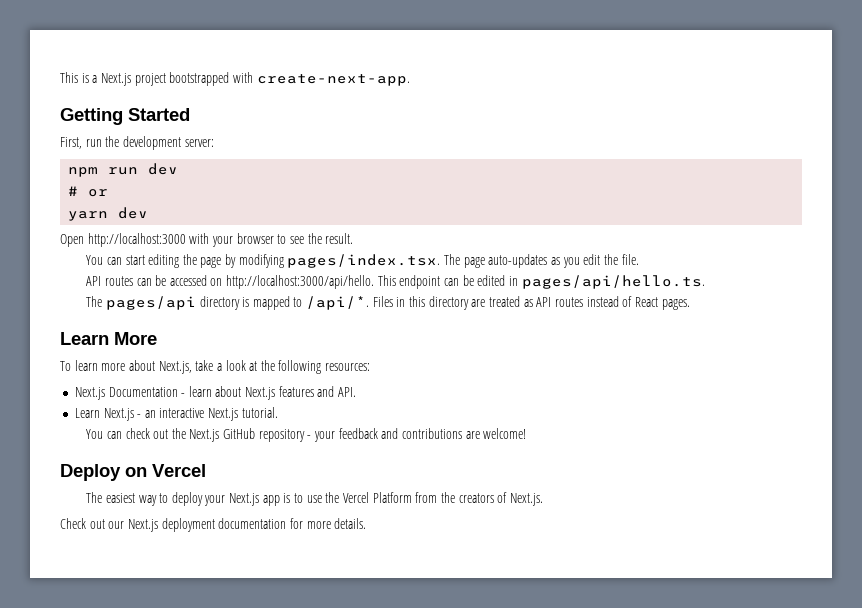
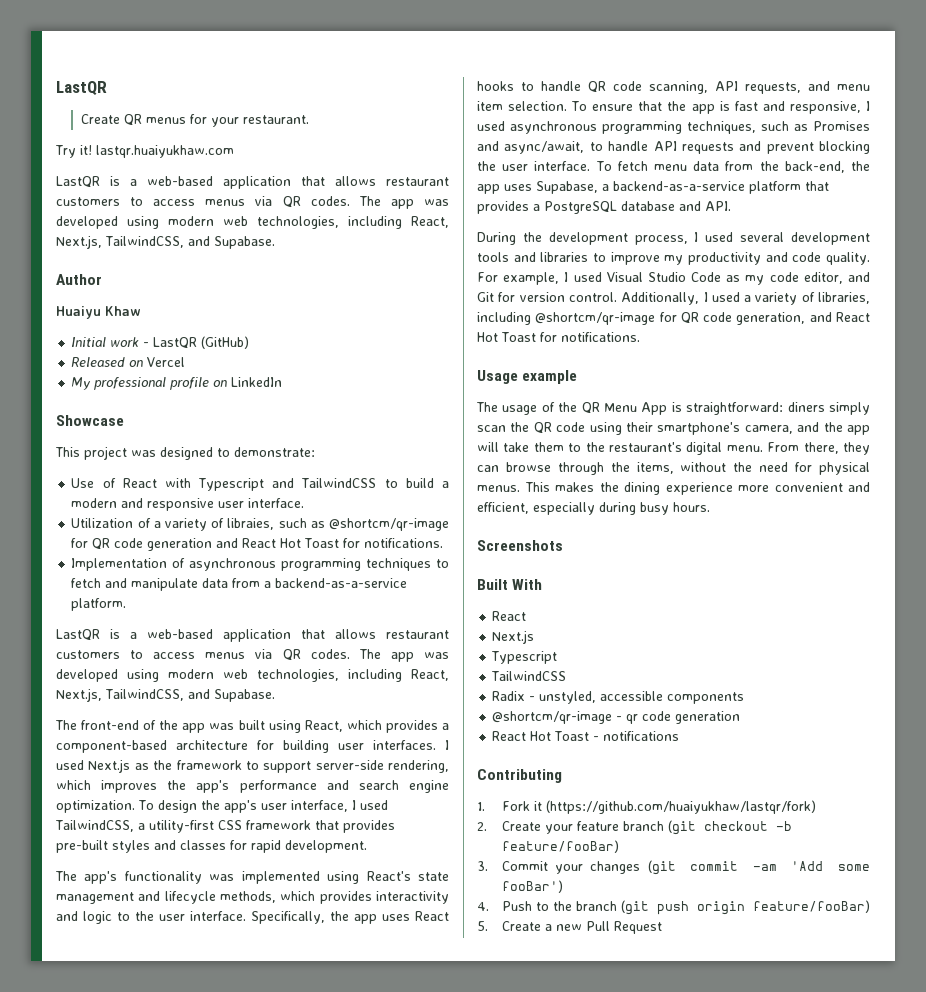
[60,72,410,86] [60,108,190,125] [60,136,214,150] [68,163,179,177] [68,186,109,197] [68,207,149,221] [60,233,354,247] [86,254,639,268] [86,275,705,289] [86,296,690,310] [60,332,157,345] [60,360,371,374] [74,386,357,400] [74,407,278,421] [86,428,527,442] [60,464,206,481] [86,492,543,506] [60,518,367,532] This is a Next.js project bootstrapped with create-next-app. // Getting Started // First, run the development server: // npm run dev // # or // yarn dev // Open http://localhost:3000 with your browser to see the result. // You can start editing the page by modifying pages/index.tsx. The page auto-updates as you edit the file. // API routes can be accessed on http://localhost:3000/api/hello. This endpoint can be edited in pages/api/hello.ts. // The pages/api directory is mapped to /api/*. Files in this directory are treated as API routes instead of React pages. // Learn More // To learn more about Next.js, take a look at the following resources: // Next.js Documentation - learn about Next.js features and API. // Learn Next.js - an interactive Next.js tutorial. // You can check out the Next.js GitHub repository - your feedback and contributions are welcome! // Deploy on Vercel // The easiest way to deploy your Next.js app is to use the Vercel Platform from the creators of Next.js. // Check out our Next.js deployment documentation for more details. -> [56,81,107,95] [80,114,309,127] [55,145,234,158] [56,176,449,189] [56,196,449,209] [56,216,449,229] [56,235,275,249] [56,274,102,285] [56,306,140,319] [71,336,250,349] [71,357,186,367] [71,377,283,390] [56,415,124,426] [55,446,315,460] [71,478,450,491] [71,498,305,511] [71,518,449,531] [71,538,444,551] [71,558,450,571] [71,578,408,591] [71,598,127,611] [56,629,449,642] [56,649,449,662] [56,669,449,682] [56,688,275,702] [55,720,449,733] [56,740,449,753] [56,759,449,773] [56,780,450,793] [56,800,388,813] [55,820,395,833] [56,840,367,853] [55,871,449,884] [56,891,449,904] [56,911,449,924] [477,81,870,94] [477,101,870,114] [477,121,870,134] [477,141,870,154] [477,161,870,173] [477,181,829,194] [477,201,731,214] [477,232,870,245] [477,252,870,265] [477,272,870,285] [477,292,870,305] [477,312,870,325] [477,332,640,342] [477,370,578,384] [476,402,870,415] [477,422,870,435] [477,442,870,455] [477,462,870,475] [477,482,870,495] [477,502,710,515] [477,540,563,551] [477,579,543,590] [492,611,527,621] [492,630,535,644] [491,651,558,664] [491,671,567,681] [492,691,745,704] [492,711,741,724] [492,731,680,741] [477,769,562,783] [477,800,816,814] [477,820,792,835] [501,840,619,853] [477,860,870,875] [501,880,563,893] [477,900,870,915] [477,921,662,934] LastQR // Create QR menus for your restaurant. // Try it! lastqr.huaiyukhaw.com // LastQR is a web-based application that allows restaurant customers to access menus via QR codes. The app was developed using modern web technologies, including React, Next.js, TailwindCSS, and Supabase. // Author // Huaiyu Khaw // Initial work - LastQR (GitHub) // Released on Vercel // My professional profile on LinkedIn // Showcase // This project was designed to demonstrate: // Use of React with Typescript and TailwindCSS to build a modern and responsive user interface. // Utilization of a variety of libraies, such as @shortcm/qr-image for QR code generation and React Hot Toast for notifications. // Implementation of asynchronous programming techniques to fetch and manipulate data from a backend-as-a-service platform. // LastQR is a web-based application that allows restaurant customers to access menus via QR codes. The app was developed using modern web technologies, including React, Next.js, TailwindCSS, and Supabase. // The front-end of the app was built using React, which provides a component-based architecture for building user interfaces. I used Next.js as the framework to support server-side rendering, which improves the app's performance and search engine optimization. To design the app's user interface, I used TailwindCSS, a utility-first CSS framework that provides pre-built styles and classes for rapid development. // The app's functionality was implemented using React's state management and lifecycle methods, which provides interactivity and logic to the user interface. Specifically, the app uses React hooks to handle QR code scanning, API requests, and menu item selection. To ensure that the app is fast and responsive, I used asynchronous programming techniques, such as Promises and async/await, to handle API requests and prevent blocking the user interface. To fetch menu data from the back-end, the app uses Supabase, a backend-as-a-service platform that provides a PostgreSQL database and API. // During the development process, I used several development tools and libraries to improve my productivity and code quality. For example, I used Visual Studio Code as my code editor, and Git for version control. Additionally, I used a variety of libraries, including @shortcm/qr-image for QR code generation, and React Hot Toast for notifications. // Usage example // The usage of the QR Menu App is straightforward: diners simply scan the QR code using their smartphone's camera, and the app will take them to the restaurant's digital menu. From there, they can browse through the items, without the need for physical menus. This makes the dining experience more convenient and efficient, especially during busy hours. // Screenshots // Built With // React // Next.js // Typescript // TailwindCSS // Radix - unstyled, accessible components // @shortcm/qr-image - qr code generation // React Hot Toast - notifications // Contributing // 1. Fork it (https://github.com/huaiyukhaw/lastqr/fork) // 2. Create your feature branch (git checkout -b feature/fooBar) // 3. Commit your changes (git commit -am 'Add some fooBar') // 4. Push to the branch (git push origin feature/fooBar) // 5. Create a new Pull Request

